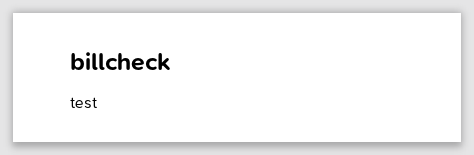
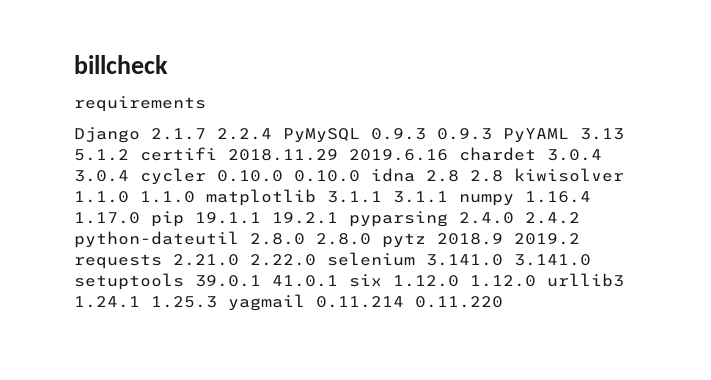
[70,97,98,109] test -> [74,96,206,112] [74,127,624,143] [74,147,602,161] [74,168,624,185] [74,189,591,206] [74,211,580,227] [74,231,580,248] [74,252,591,269] [74,273,624,290] [74,294,503,311] requirements // Django 2.1.7 2.2.4 PyMySQL 0.9.3 0.9.3 PyYAML 3.13 5.1.2 certifi 2018.11.29 2019.6.16 chardet 3.0.4 3.0.4 cycler 0.10.0 0.10.0 idna 2.8 2.8 kiwisolver 1.1.0 1.1.0 matplotlib 3.1.1 3.1.1 numpy 1.16.4 1.17.0 pip 19.1.1 19.2.1 pyparsing 2.4.0 2.4.2 python-dateutil 2.8.0 2.8.0 pytz 2018.9 2019.2 requests 2.21.0 2.22.0 selenium 3.141.0 3.141.0 setuptools 39.0.1 41.0.1 six 1.12.0 1.12.0 urllib3 1.24.1 1.25.3 yagmail 0.11.214 0.11.220

